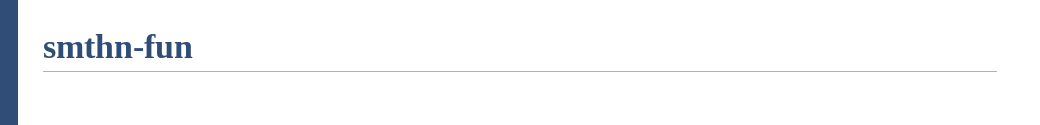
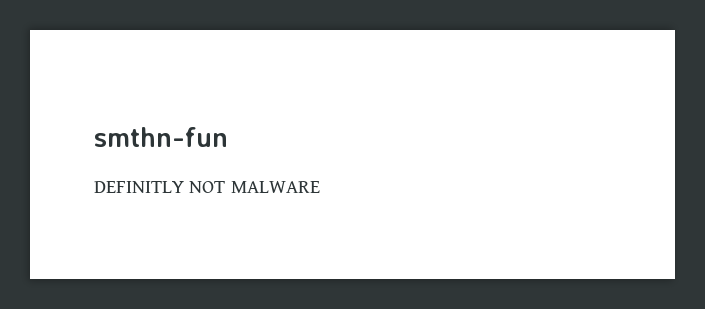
(193, 46) none -> [94,181,320,193] // DEFINITLY NOT MALWARE

